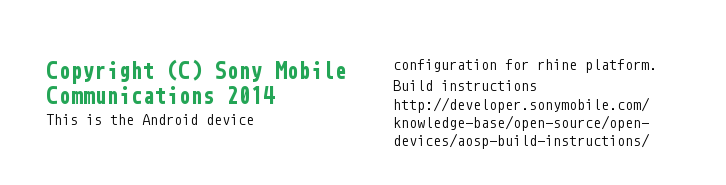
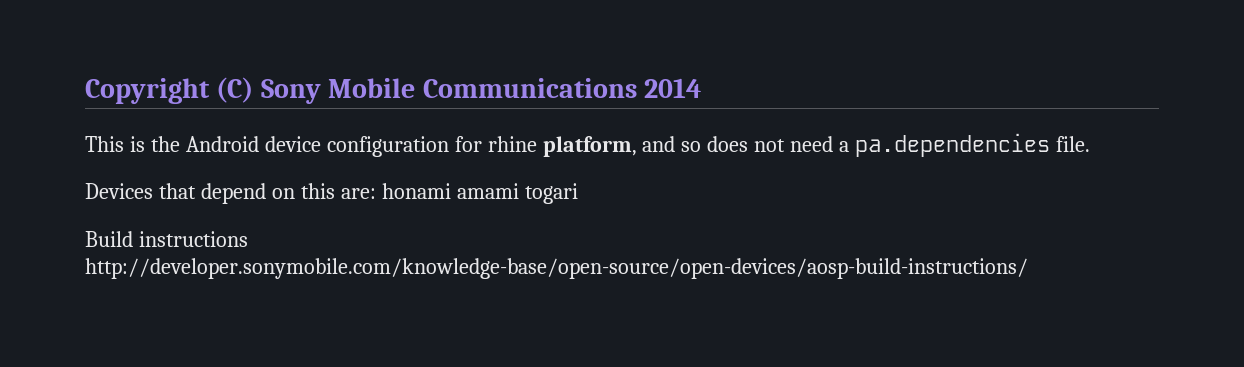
[585,59,657,73] platform. -> [542,133,1091,157] [85,183,578,204] platform, and so does not need a pa.dependencies file. // Devices that depend on this are: honami amami togari

